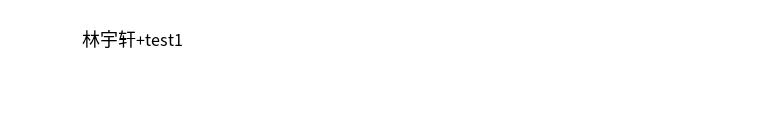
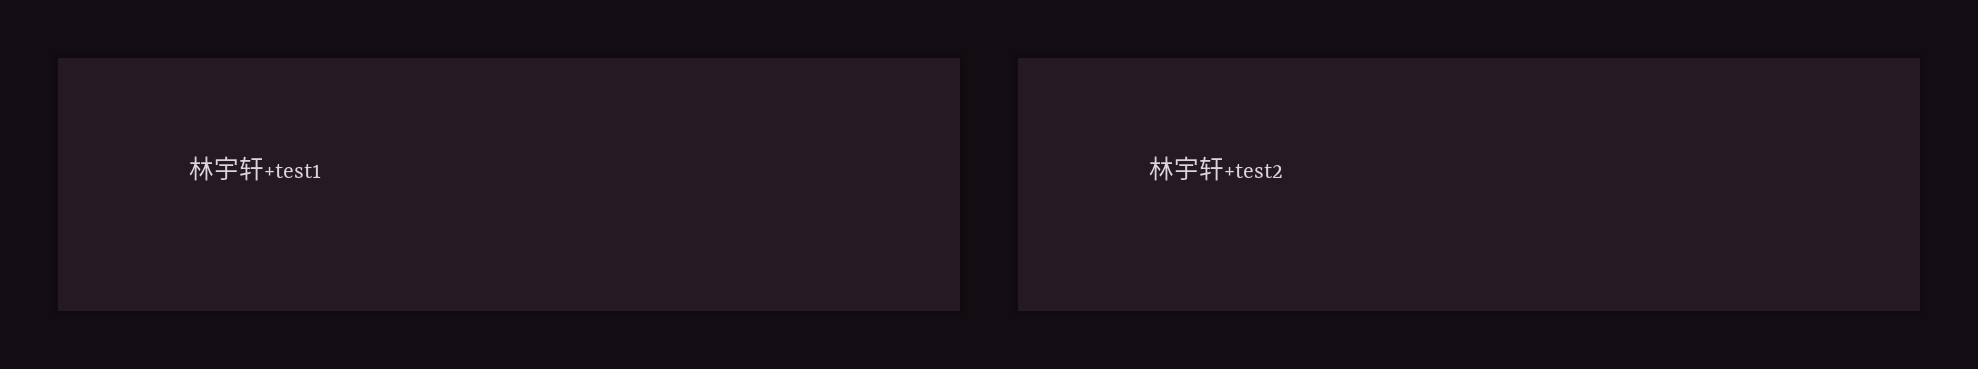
(183, 40) none -> [1149,156,1283,181] // 林宇轩+test2

